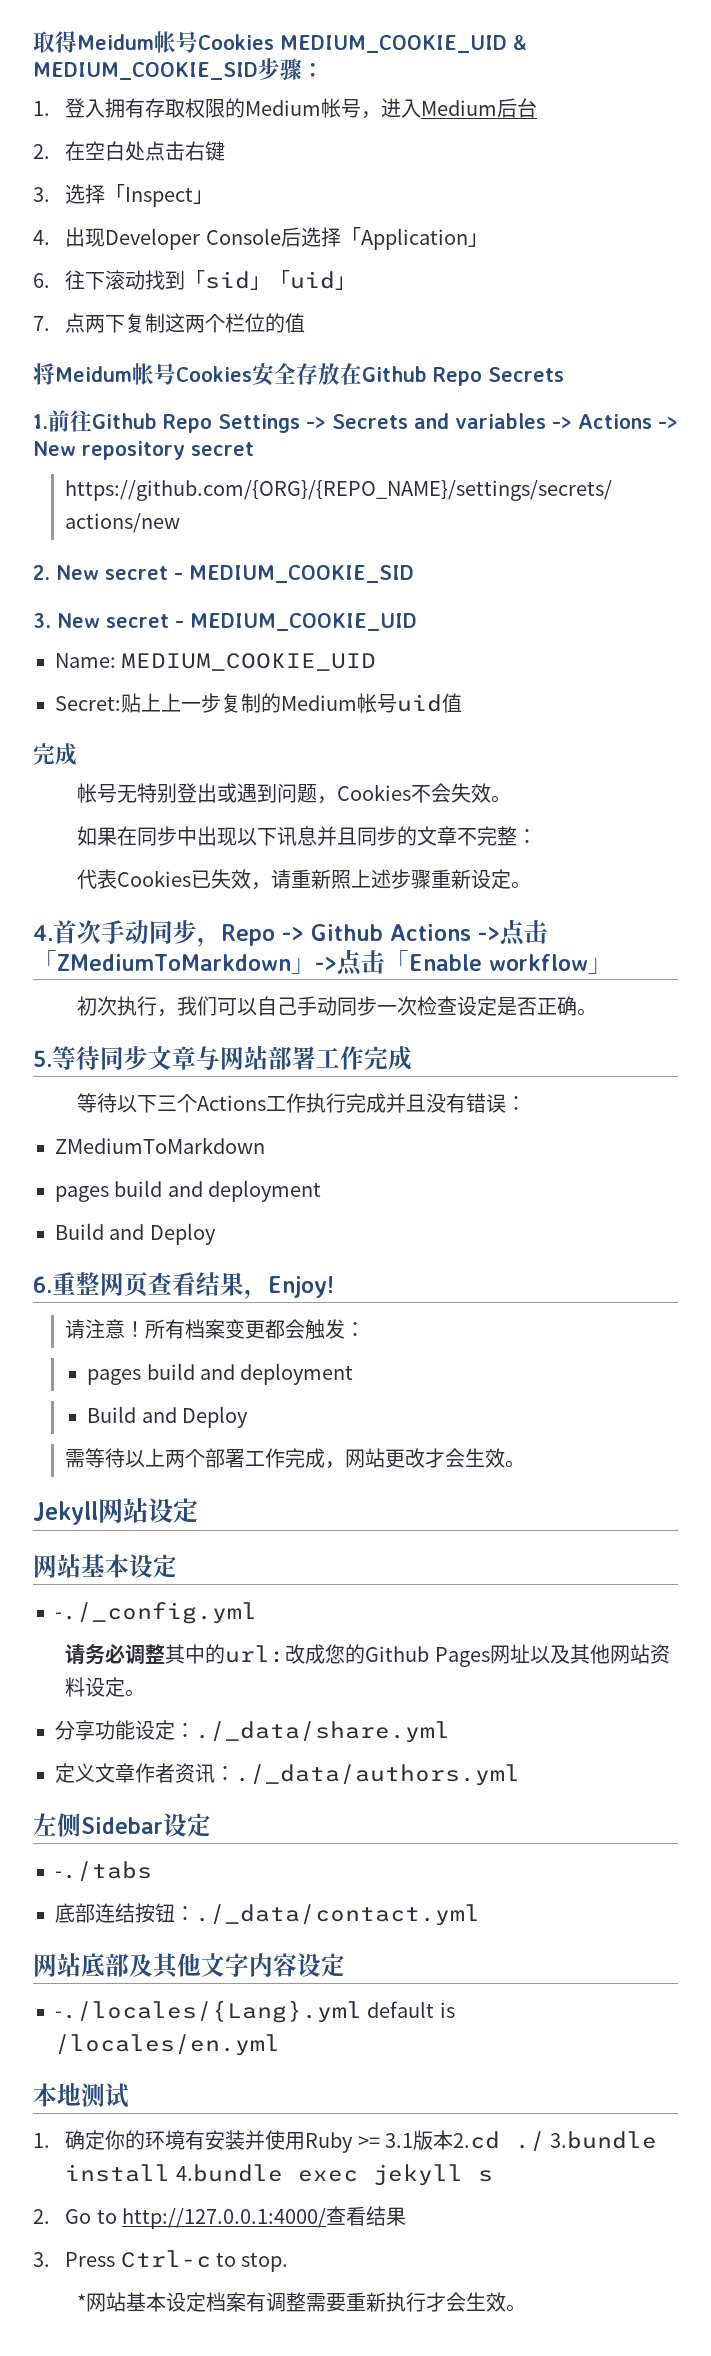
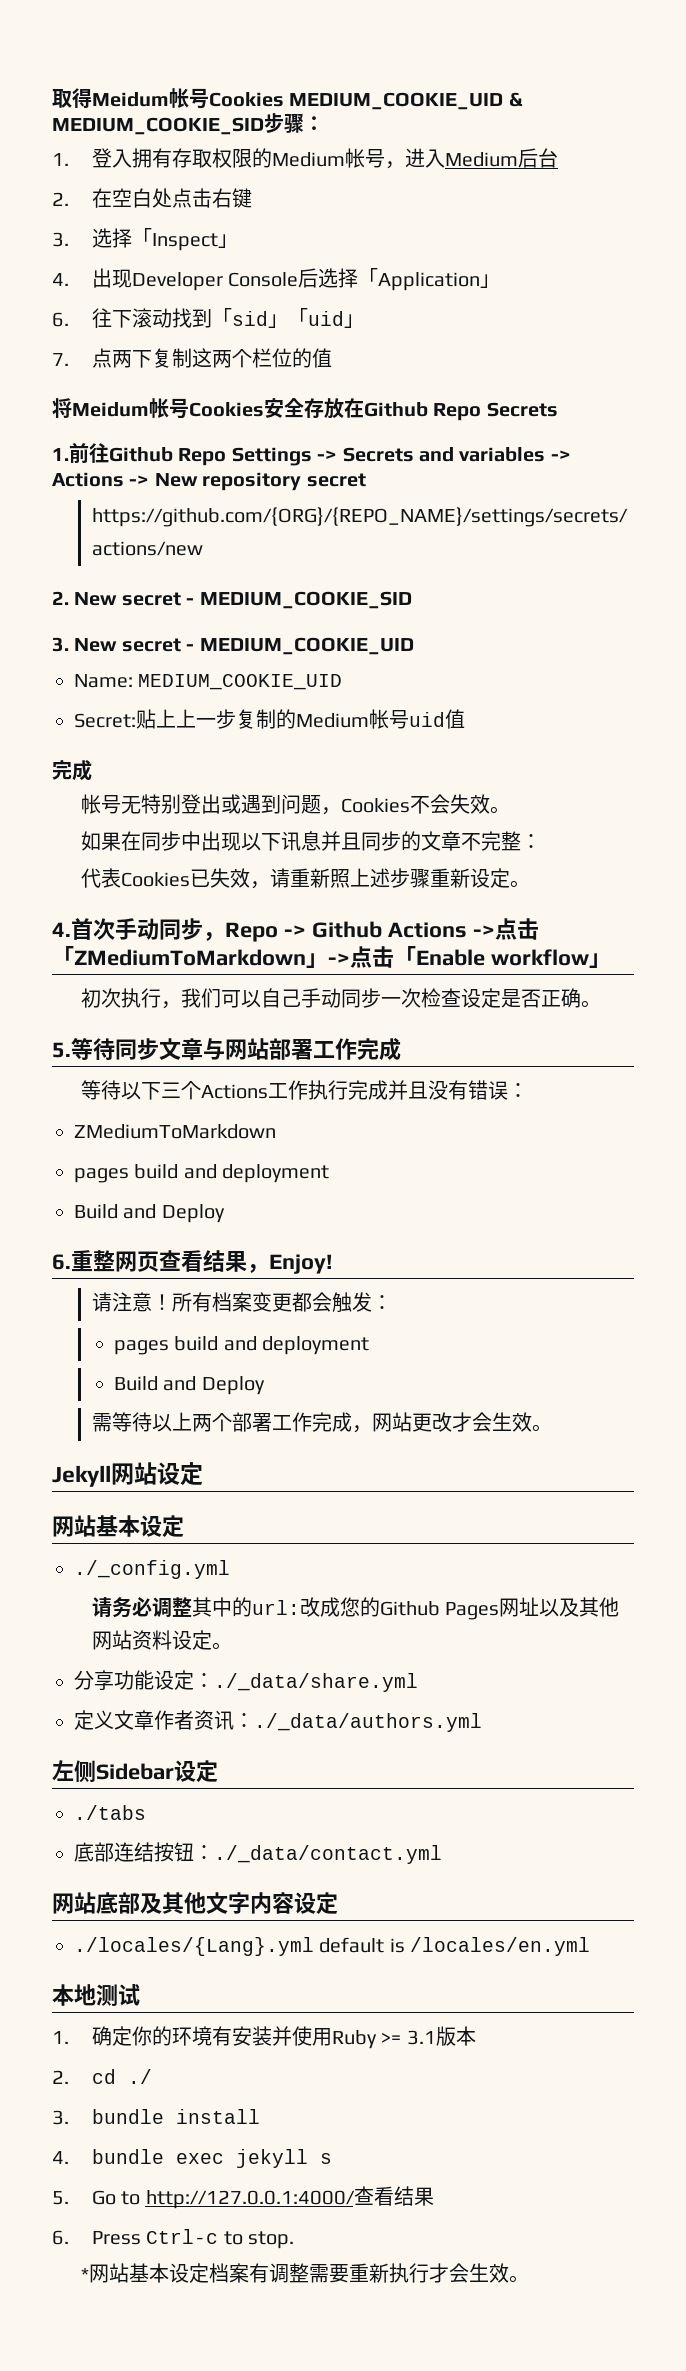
[55,1602,257,1624] -./_config.yml -> [74,1560,230,1579] ./_config.yml
[55,1861,152,1881] -./tabs -> [74,1805,146,1820] ./tabs
[55,2000,362,2023] -./locales/{Lang}.yml -> [74,1937,314,1956] ./locales/{Lang}.yml
[452,2131,500,2149] 2.cd -> [52,2069,116,2084] // 2. cd
[550,2131,658,2149] 3.bundle -> [52,2109,164,2125] // 3. bundle
[175,2164,283,2182] 4.bundle -> [52,2149,164,2164] // 4. bundle
[33,2209,50,2224] 2. -> [52,2191,69,2205] 5.
[33,2252,50,2267] 3. -> [52,2230,69,2245] 6.

